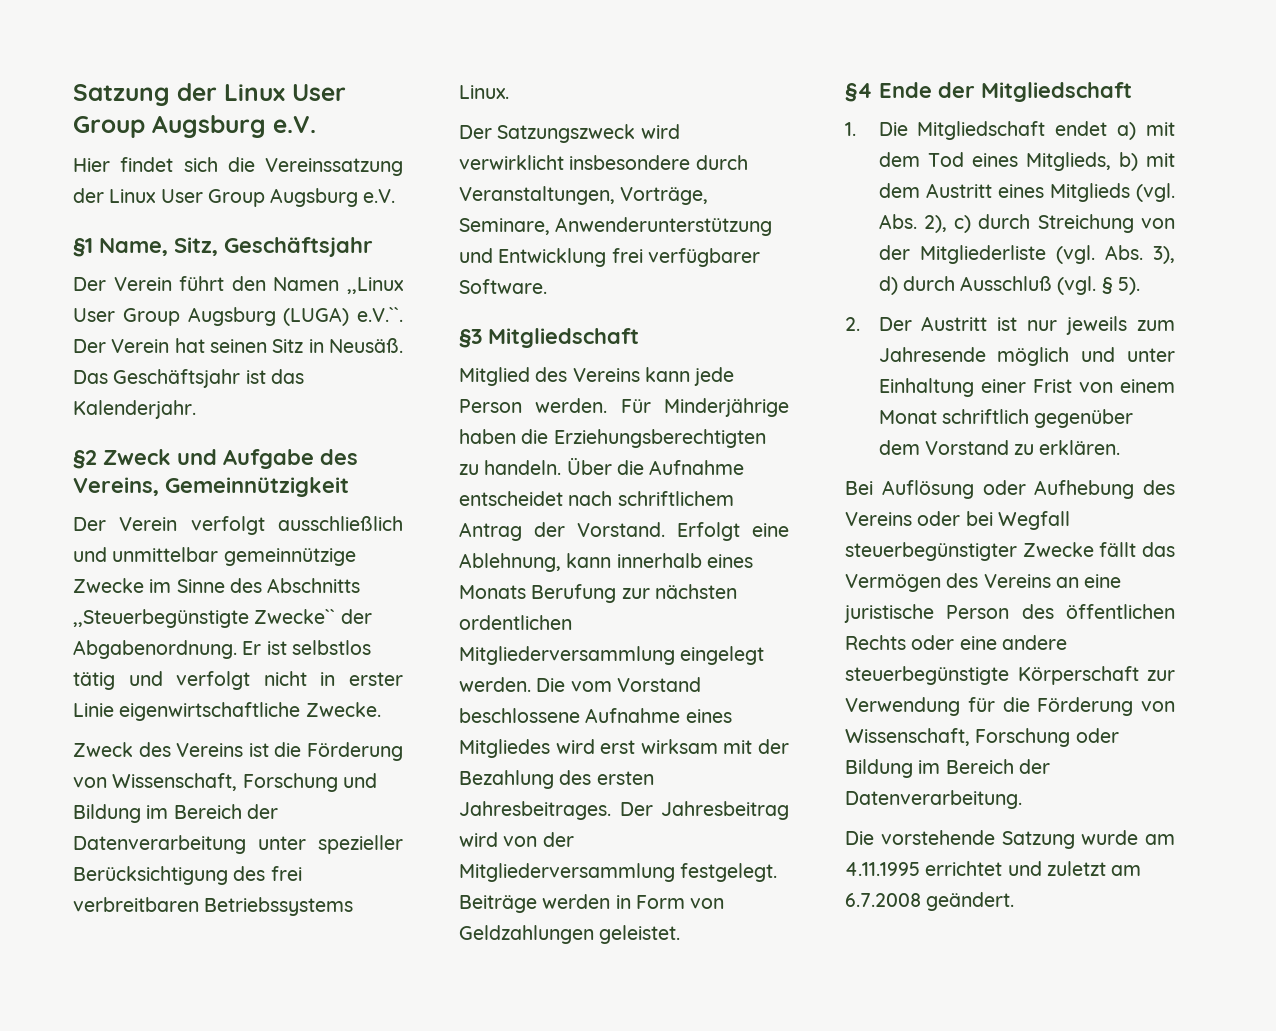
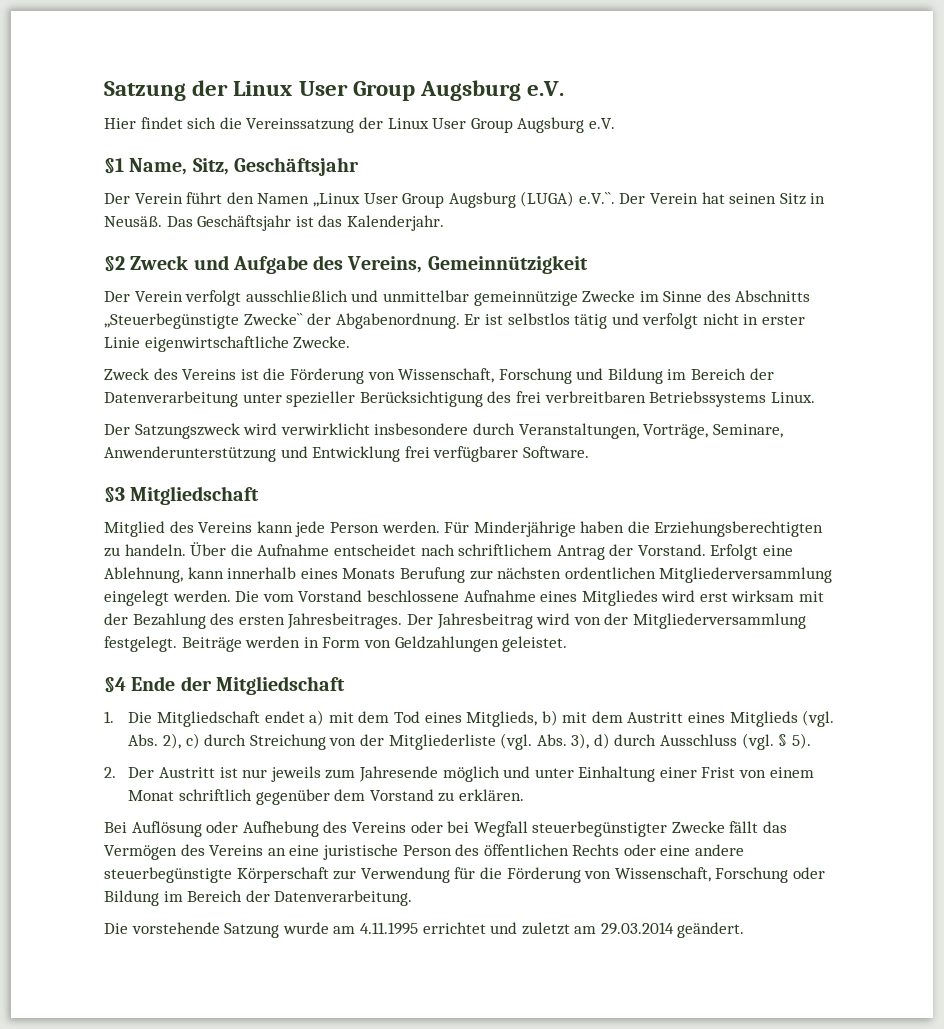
[960,276,1053,291] Ausschluß -> [660,734,738,746] Ausschluss
[845,893,921,907] 6.7.2008 -> [600,922,674,935] 29.03.2014

